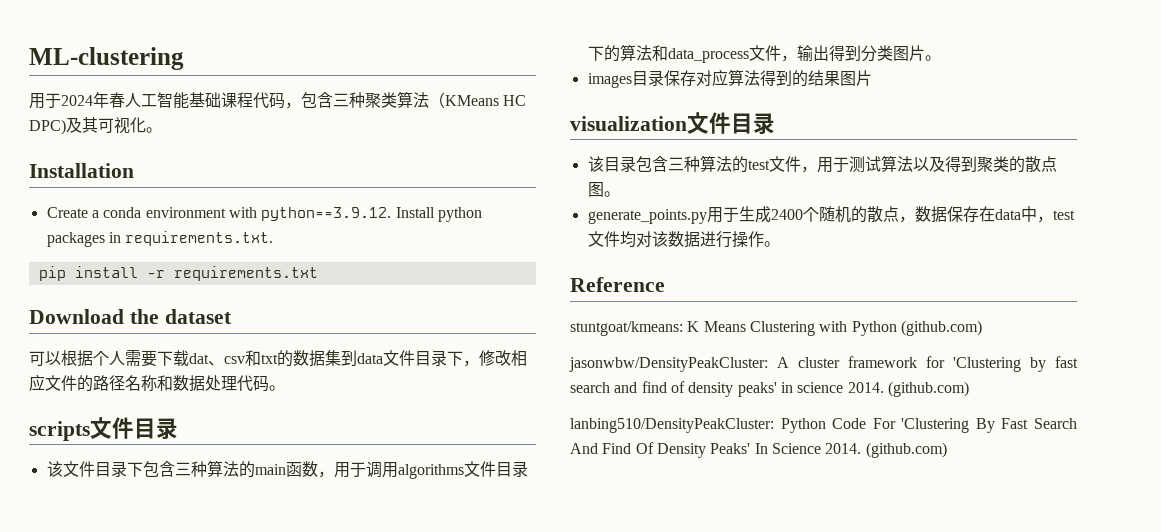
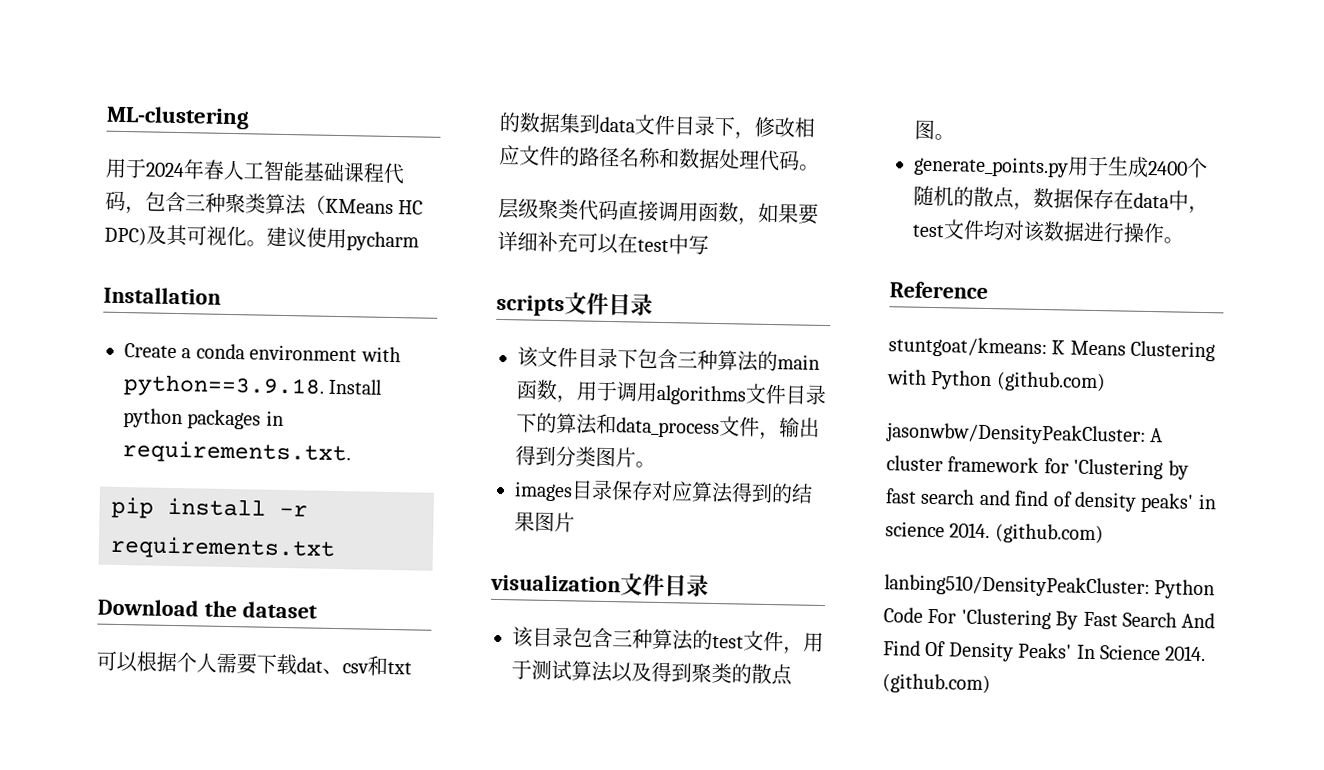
(162, 130) none -> [266,226,419,252] 建议使用pycharm
[261,207,392,221] python==3.9.12. -> [123,374,325,399] python==3.9.18.
(285, 388) none -> [498,197,819,226] [497,230,709,255] // 层级聚类代码直接调用函数，如果要详细补充可以在test中写

